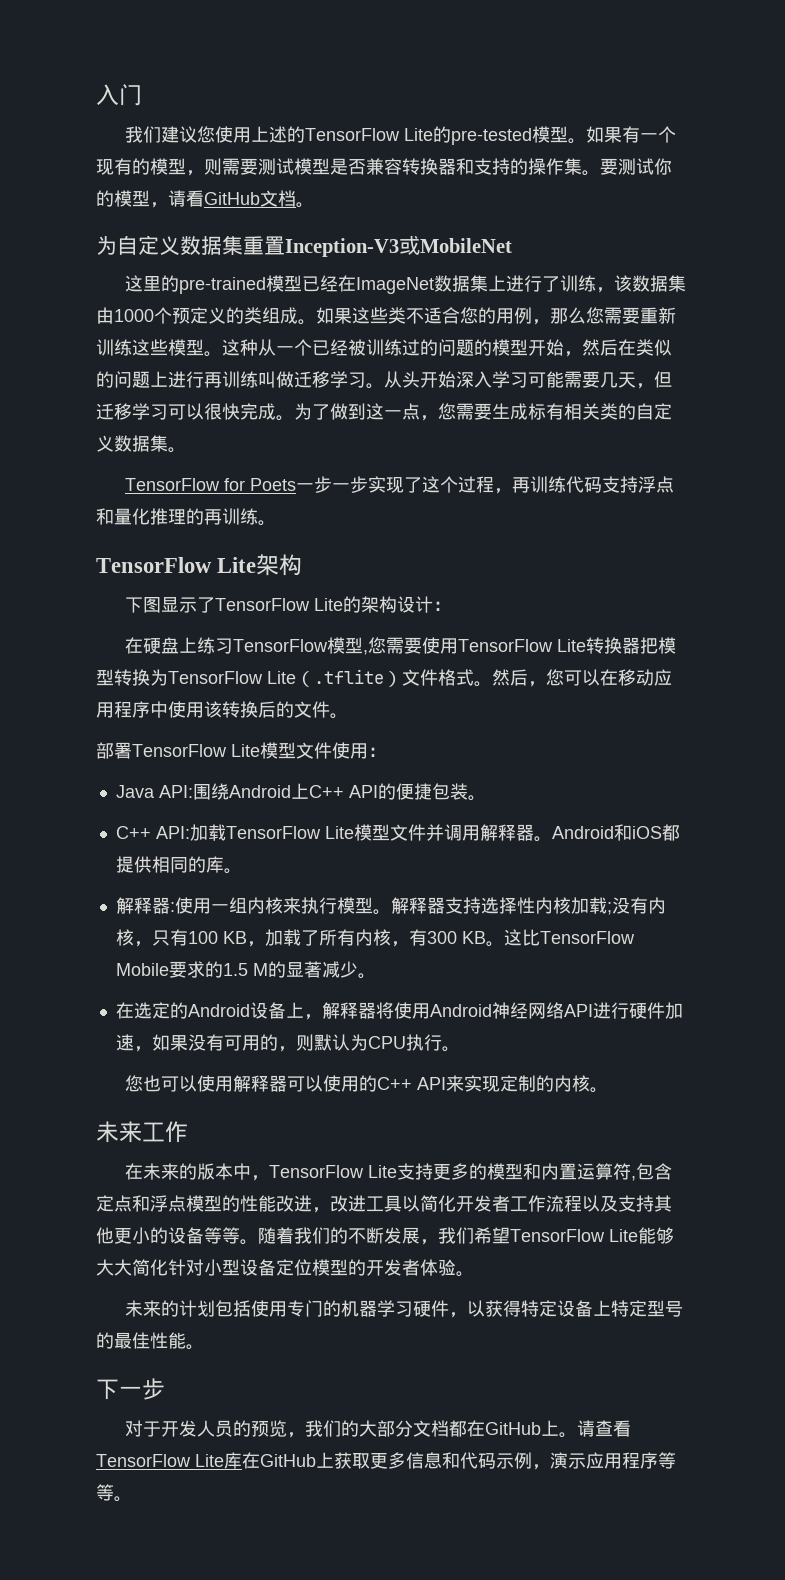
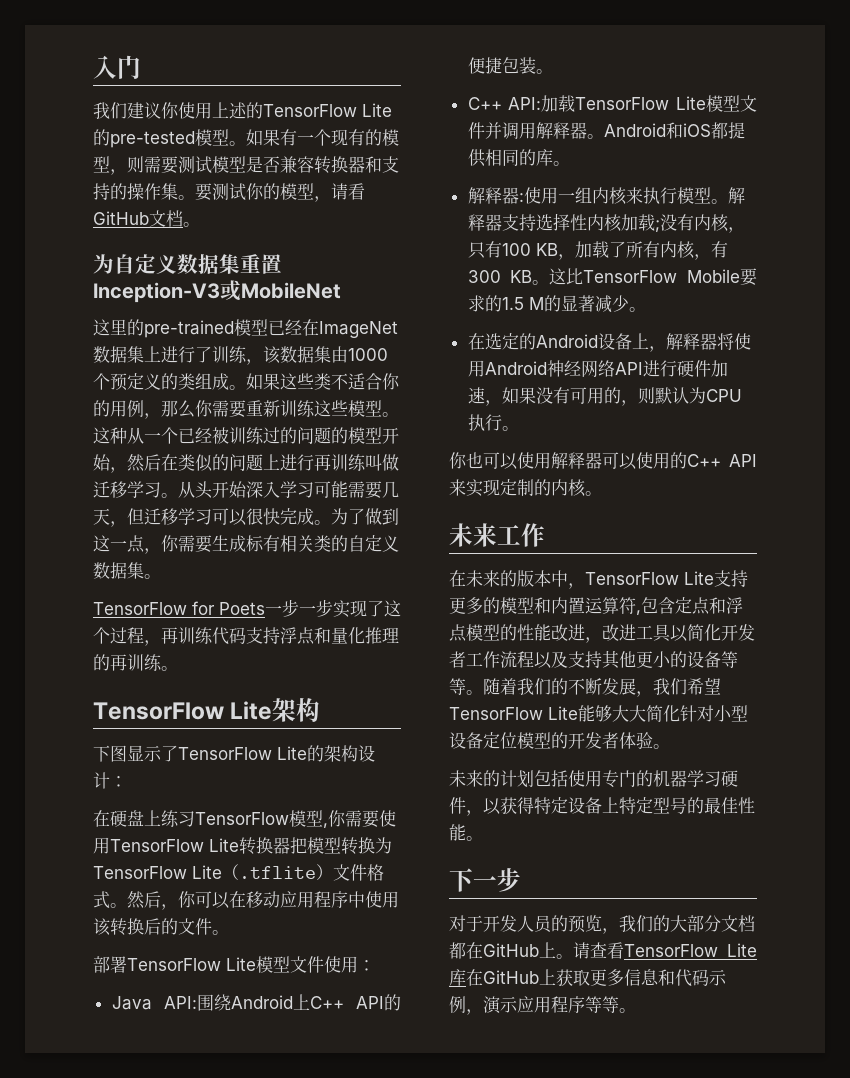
[197,126,216,143] 您 -> [161,102,179,119] 你
[460,307,478,324] 您 -> [382,373,400,390] 你
[586,307,604,324] 您 -> [195,400,213,417] 你
[438,403,456,420] 您 -> [161,535,179,552] 你
[368,637,387,654] 您 -> [328,810,346,827] 你
[546,669,564,686] 您 -> [178,891,196,908] 你
[125,1075,144,1092] 您 -> [449,452,467,469] 你

